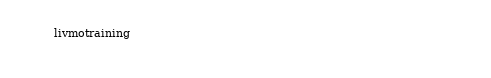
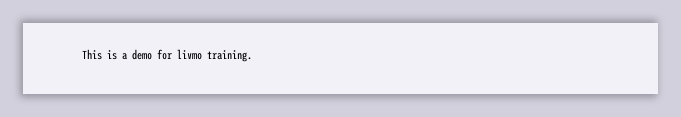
[54,28,130,39] livmotraining -> [82,49,252,62] This is a demo for livmo training.

